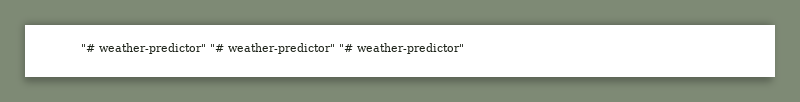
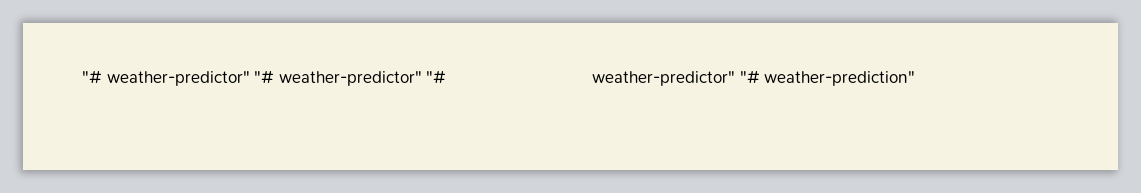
(464, 48) none -> [739,70,916,86] "# weather-prediction"

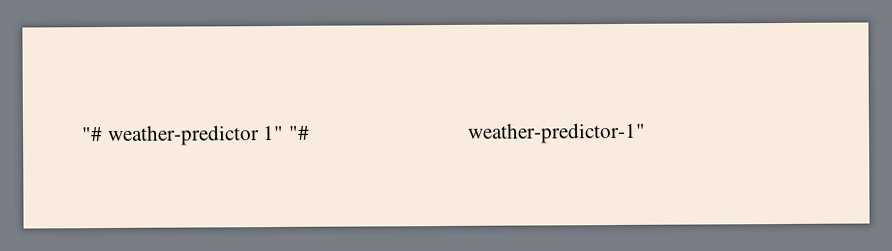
[82,70,916,86] "# weather-predictor" "# weather-predictor" "# weather-predictor" "# weather-prediction" -> [82,122,646,147] "# weather-predictor 1" "# weather-predictor-1"

